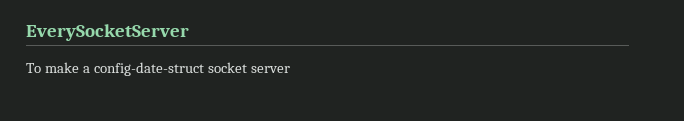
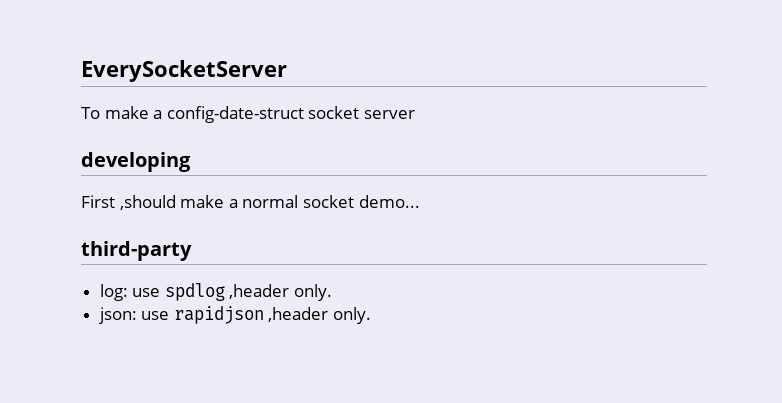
(290, 69) none -> [81,152,191,172] [81,195,420,210] [81,241,192,261] [99,283,333,301] [98,306,372,324] // developing // First ,should make a normal socket demo... // third-party // log: use spdlog ,header only. // json: use rapidjson ,header only.

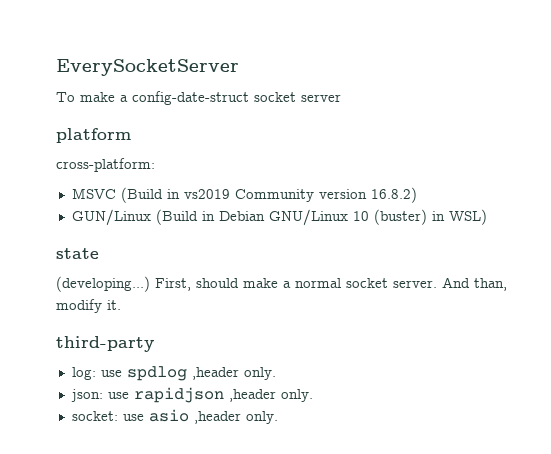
[81,152,191,172] [81,195,420,210] developing // First ,should make a normal socket demo... -> [56,128,131,143] [56,158,155,172] [71,187,417,203] [71,209,487,226] [56,248,99,259] [56,276,507,292] [56,299,121,313] platform // cross-platform: // MSVC (Build in vs2019 Community version 16.8.2) // GUN/Linux (Build in Debian GNU/Linux 10 (buster) in WSL) // state // (developing...) First, should make a normal socket server. And than, modify it.
(372, 315) none -> [71,409,278,424] // socket: use asio ,header only.

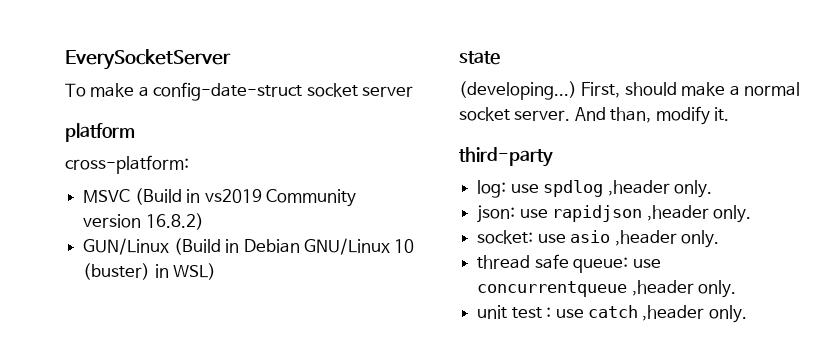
(278, 417) none -> [477,254,661,273] [477,280,737,298] [477,305,747,323] // thread safe queue: use concurrentqueue ,header only. // unit test : use catch ,header only.

